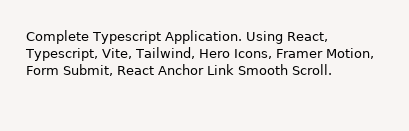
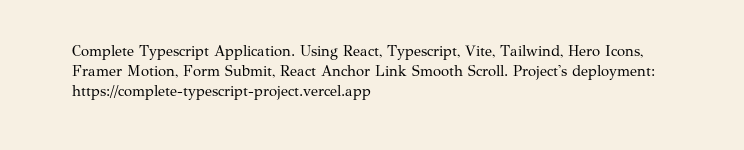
(332, 69) none -> [513,65,655,80] [72,85,371,100] Project's deployment: https://complete-typescript-project.vercel.app

